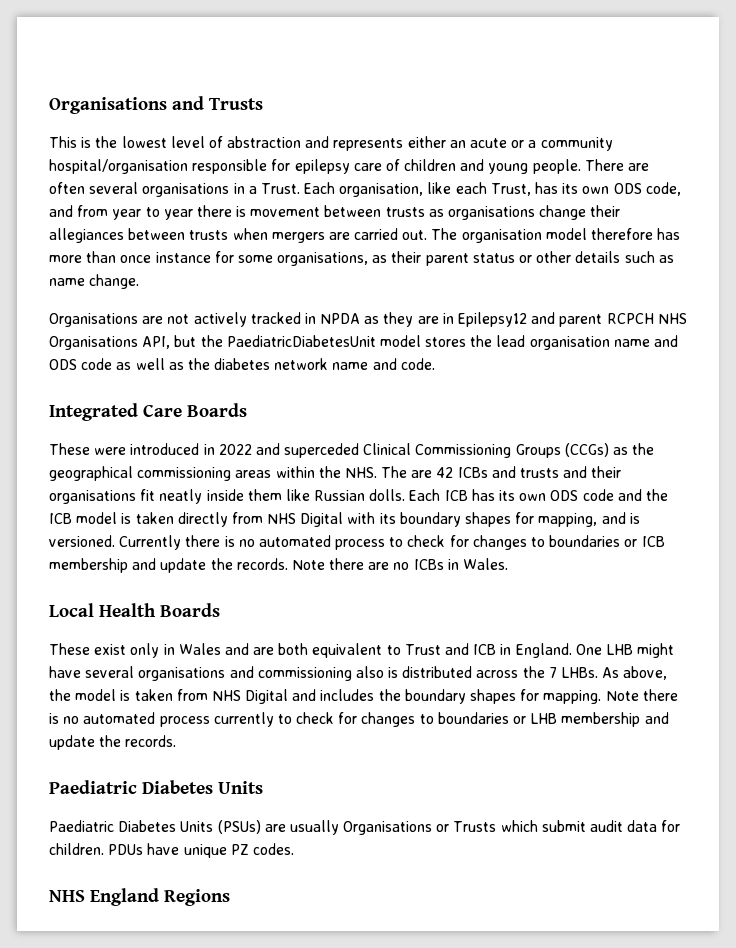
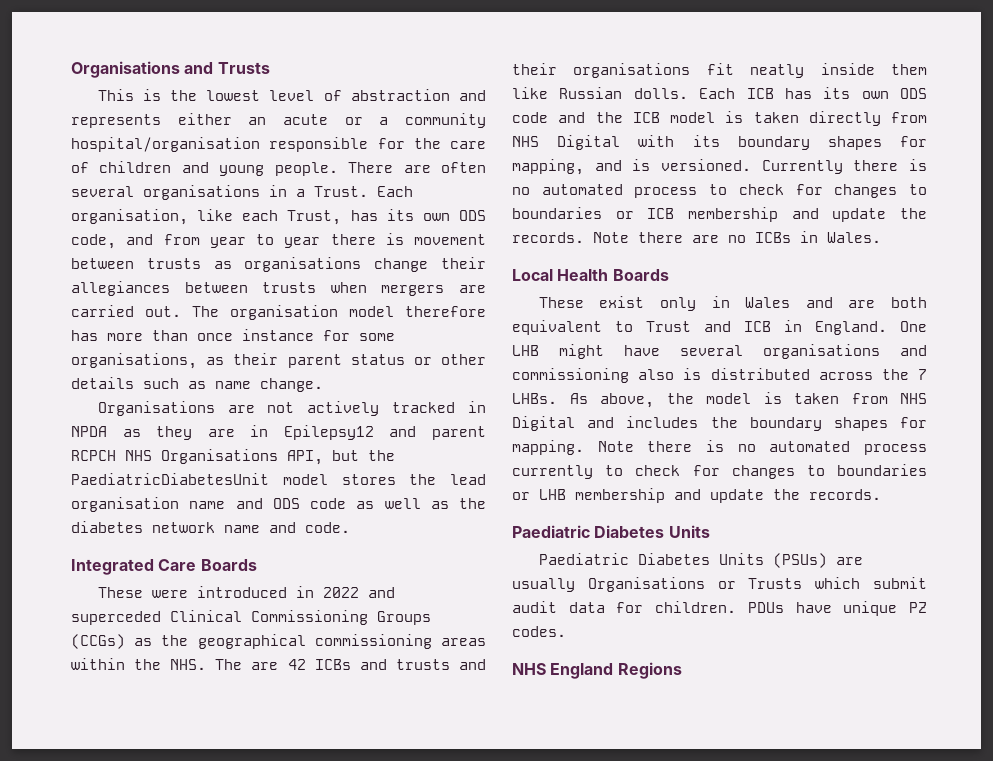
[294,159,350,174] epilepsy -> [413,138,441,149] the

